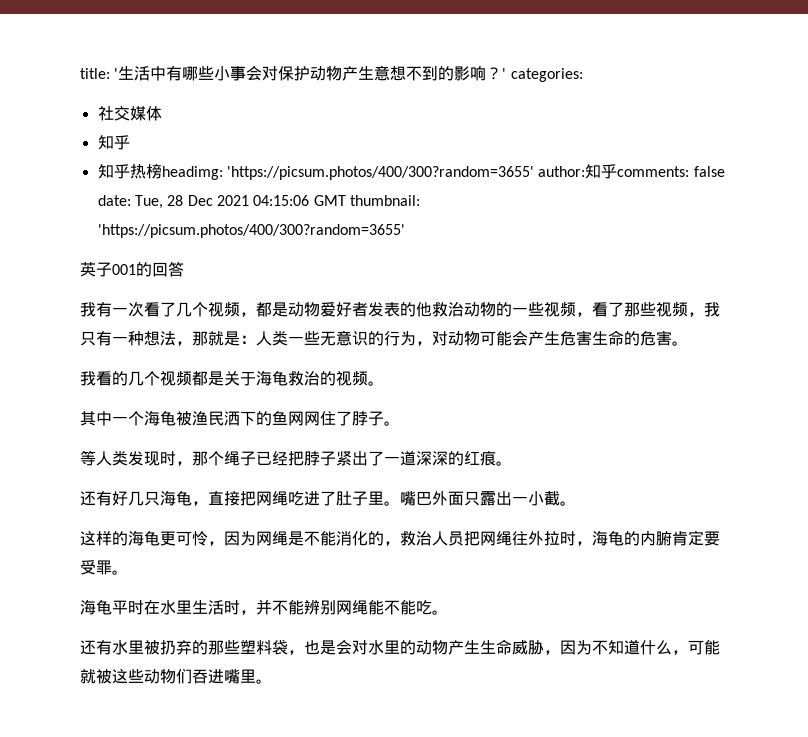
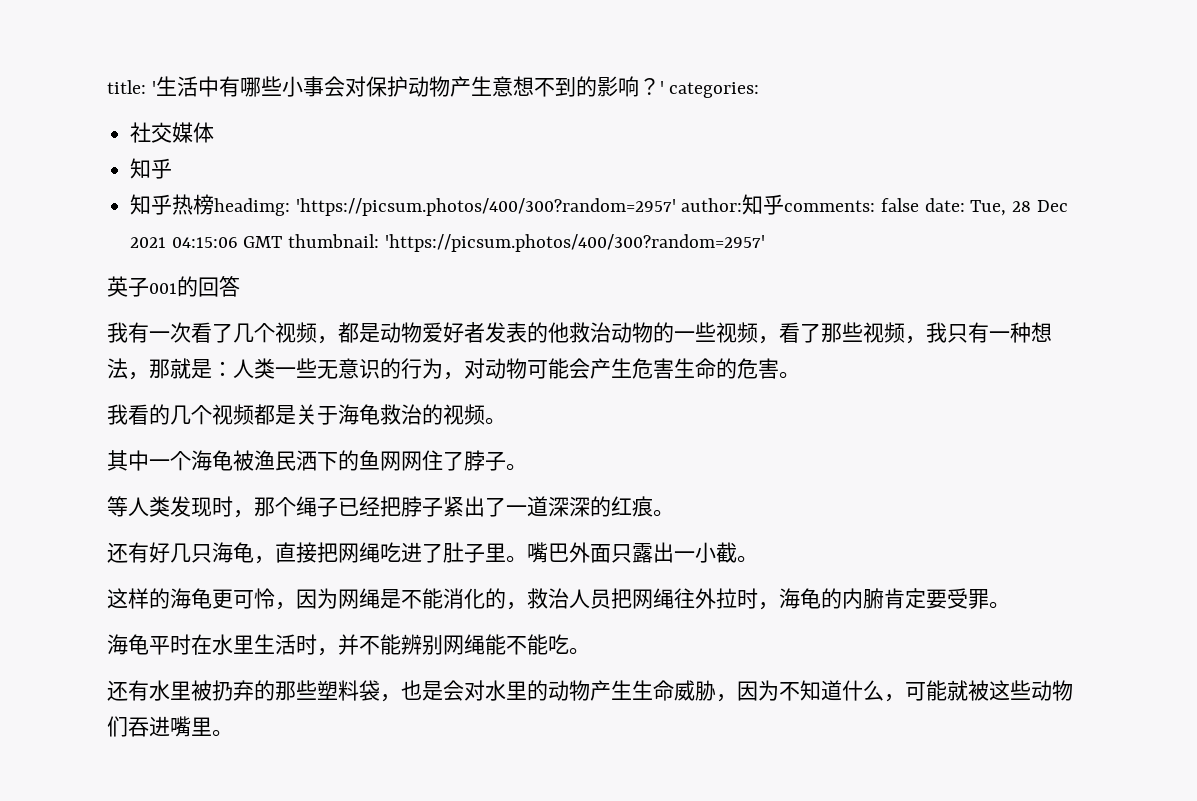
[226,166,534,180] 'https://picsum.photos/400/300?random=3655' -> [295,198,676,216] 'https://picsum.photos/400/300?random=2957'
[97,224,405,238] 'https://picsum.photos/400/300?random=3655' -> [384,234,765,252] 'https://picsum.photos/400/300?random=2957'

